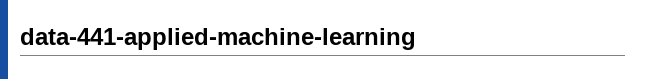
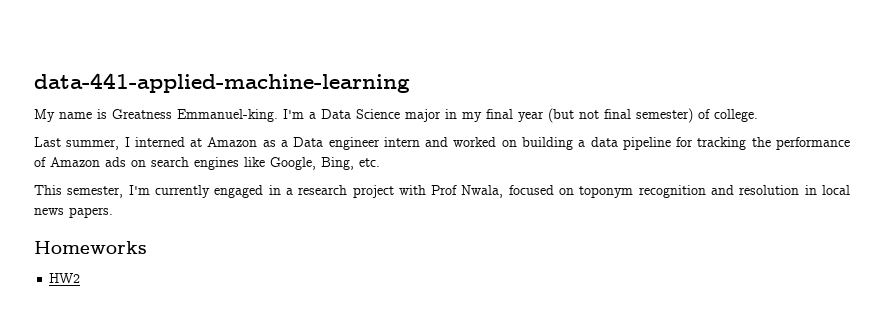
(416, 39) none -> [34,108,758,123] [34,137,851,150] [34,157,380,170] [34,185,850,198] [34,207,113,218] [34,241,147,254] [49,273,81,283] // My name is Greatness Emmanuel-king. I'm a Data Science major in my final year (but not final semester) of college. // Last summer, I interned at Amazon as a Data engineer intern and worked on building a data pipeline for tracking the performance of Amazon ads on search engines like Google, Bing, etc. // This semester, I'm currently engaged in a research project with Prof Nwala, focused on toponym recognition and resolution in local news papers. // Homeworks // HW2

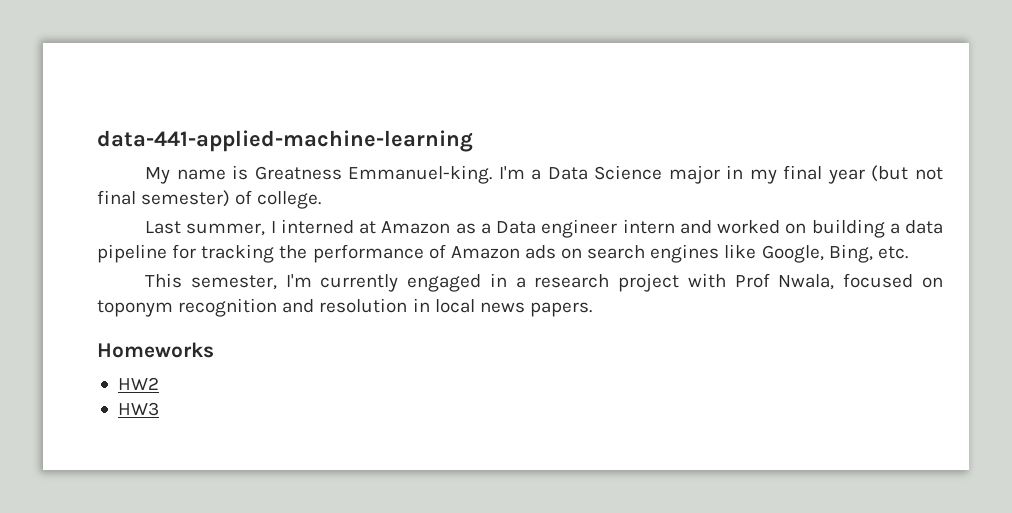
(81, 278) none -> [117,402,159,416] // HW3

